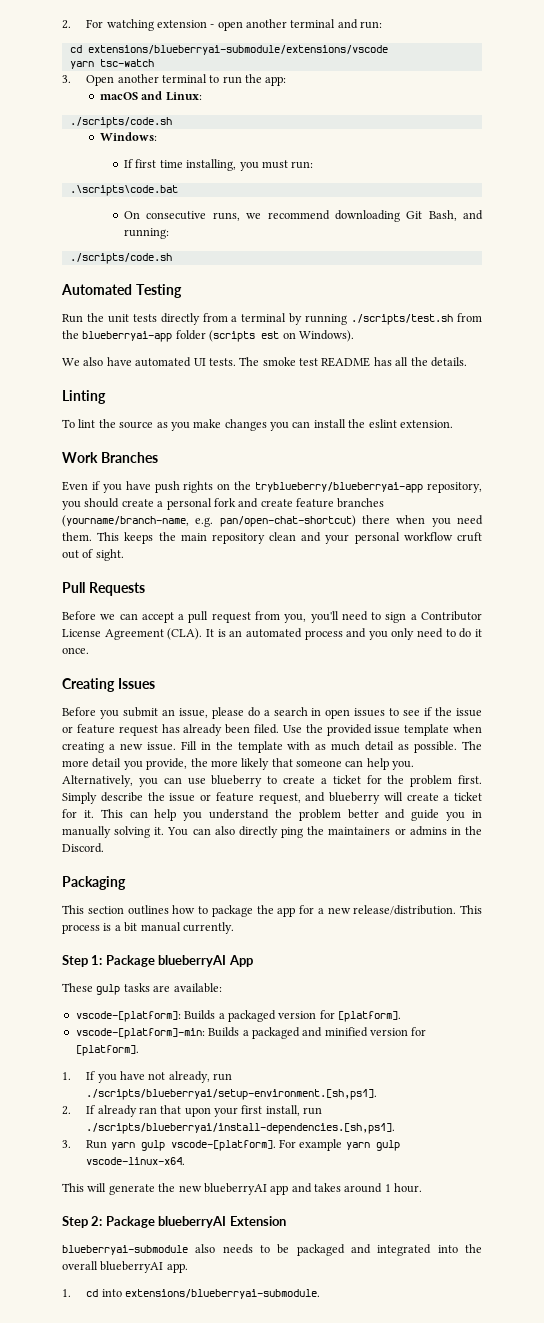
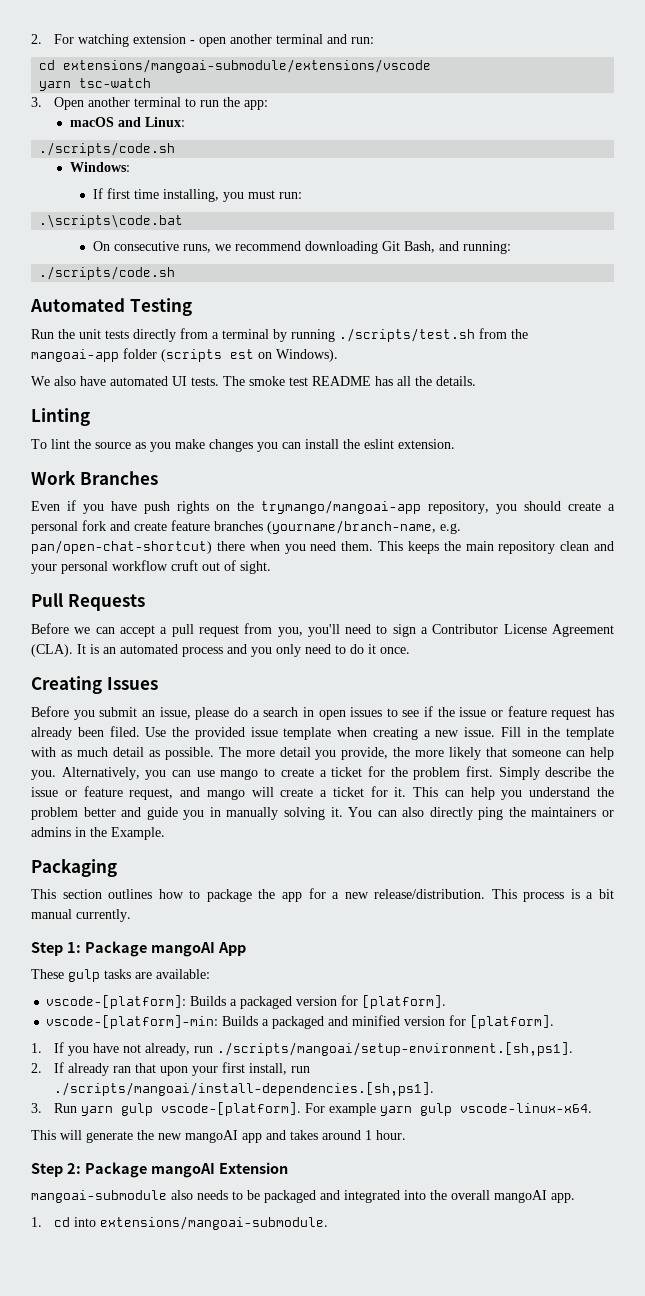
[87,45,388,55] extensions/blueberryai-submodule/extensions/vscode -> [63,59,432,73] extensions/mangoai-submodule/extensions/vscode
[82,331,173,342] blueberryai-app -> [31,349,119,362] mangoai-app
[255,482,424,493] tryblueberry/blueberryai-app -> [261,500,421,514] trymango/mangoai-app
[211,775,263,787] blueberry -> [220,769,259,780] mango
[329,792,380,804] blueberry -> [206,789,245,800] mango
[62,843,104,853] Discord. -> [111,827,165,840] Example.
[158,955,227,967] blueberryAI -> [150,942,215,957] mangoAI
[86,1089,378,1100] ./scripts/blueberryai/setup-environment.[sh,ps1]. -> [217,1042,574,1056] ./scripts/mangoai/setup-environment.[sh,ps1].
[86,1123,396,1134] ./scripts/blueberryai/install-dependencies.[sh,ps1]. -> [54,1082,435,1096] ./scripts/mangoai/install-dependencies.[sh,ps1].
[203,1183,267,1195] blueberryAI -> [185,1130,238,1143] mangoAI
[158,1216,227,1228] blueberryAI -> [150,1163,215,1178] mangoAI
[62,1245,188,1255] blueberryai-submodule -> [31,1190,167,1203] mangoai-submodule
[100,1261,164,1273] blueberryAI -> [494,1190,547,1203] mangoAI
[124,1289,320,1299] extensions/blueberryai-submodule. -> [100,1216,329,1230] extensions/mangoai-submodule.

